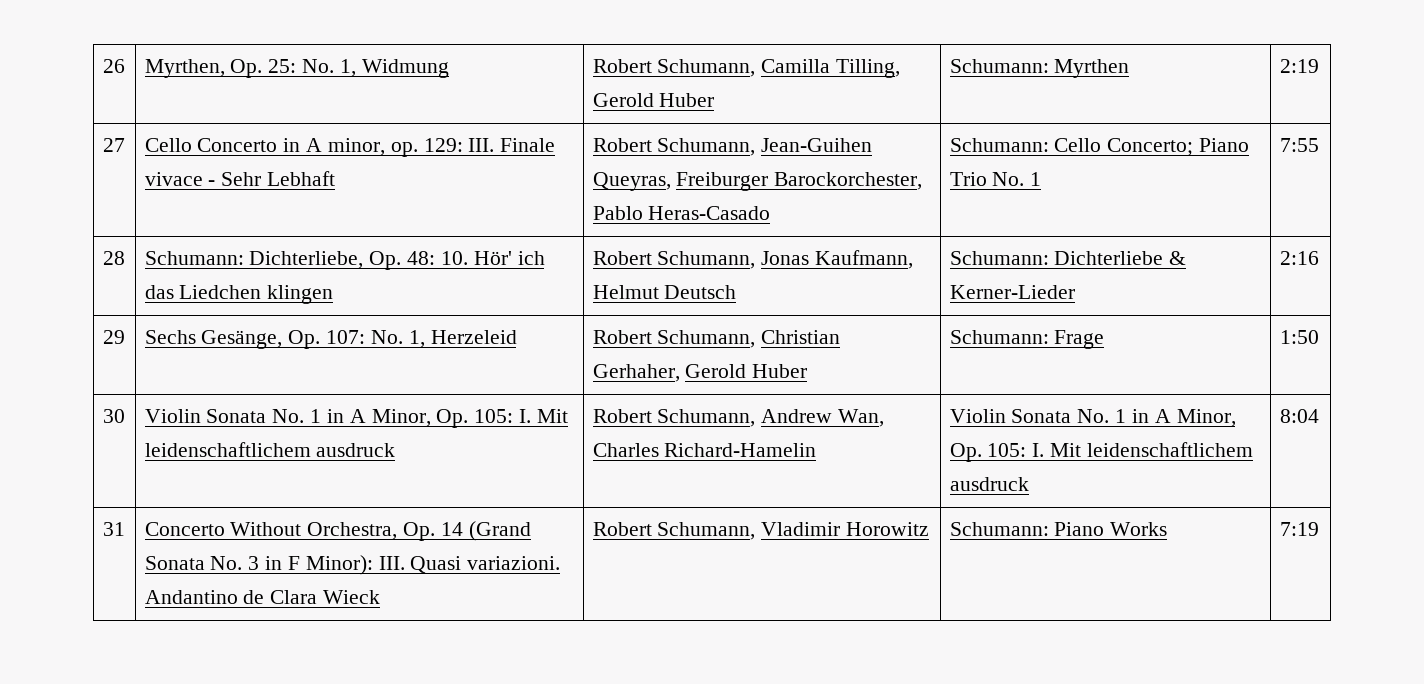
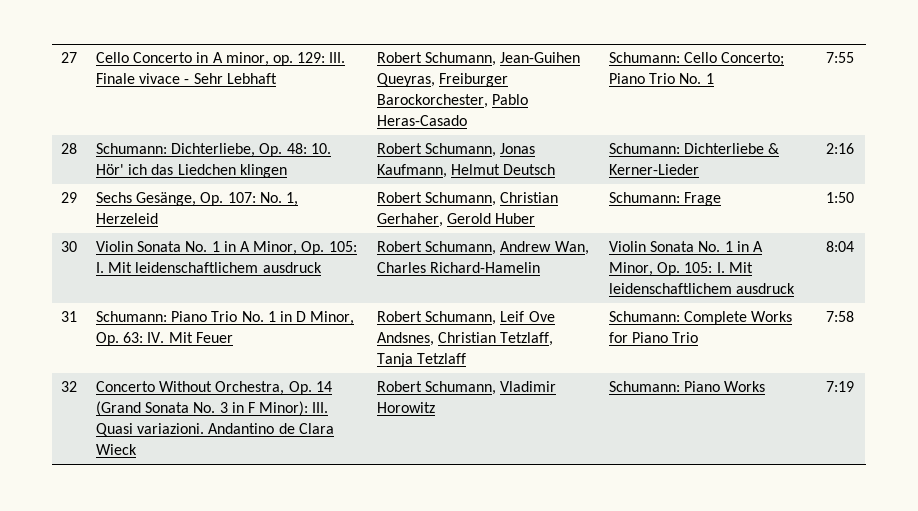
[102,59,125,73] [144,59,449,78] [592,59,901,78] [592,93,715,107] [949,59,1130,78] [1279,59,1319,73] 26 | Myrthen, Op. 25: No. 1, Widmung | Robert Schumann, Camilla Tilling, Gerold Huber | Schumann: Myrthen | 2:19 // -> (61, 57) none
(125, 529) none -> [96,311,355,325] [96,332,233,346] [377,311,555,325] [377,332,554,346] [377,353,467,367] [609,311,793,325] [609,332,699,343] [826,311,855,322] [61,381,78,392] | Schumann: Piano Trio No. 1 in D Minor, Op. 63: IV. Mit Feuer | Robert Schumann, Leif Ove Andsnes, Christian Tetzlaff, Tanja Tetzlaff | Schumann: Complete Works for Piano Trio | 7:58 // 32

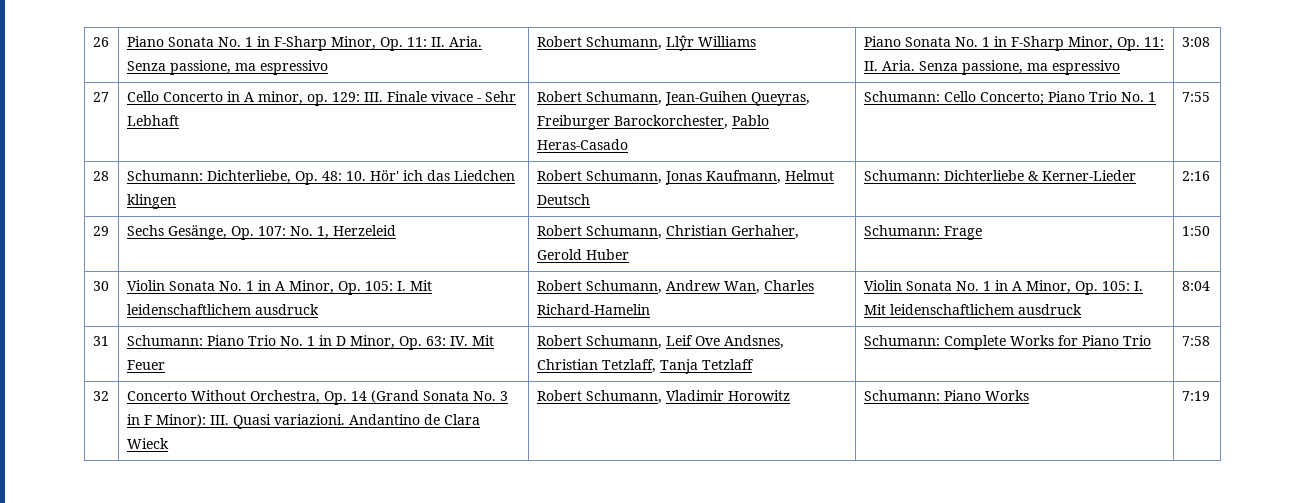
(61, 57) none -> [92,37,109,47] [126,36,482,51] [126,60,328,75] [536,35,756,51] [863,36,1164,51] [863,60,1120,75] [1181,37,1210,47] 26 | Piano Sonata No. 1 in F-Sharp Minor, Op. 11: II. Aria. Senza passione, ma espressivo | Robert Schumann, Llŷr Williams | Piano Sonata No. 1 in F-Sharp Minor, Op. 11: II. Aria. Senza passione, ma espressivo | 3:08 //

